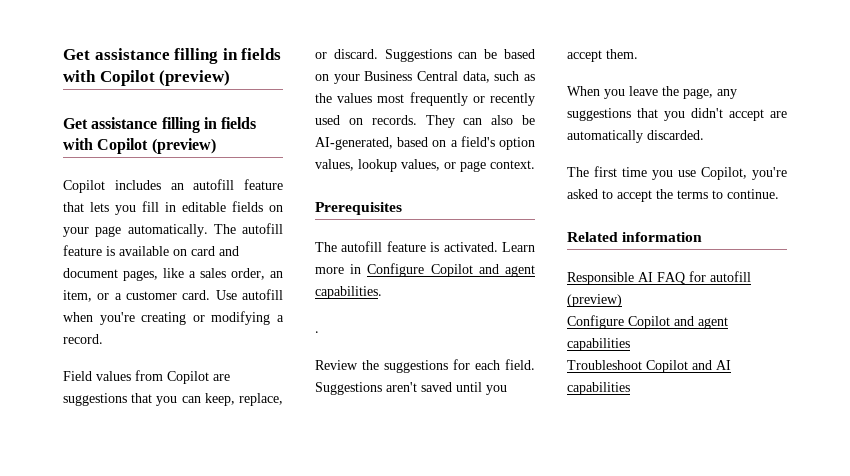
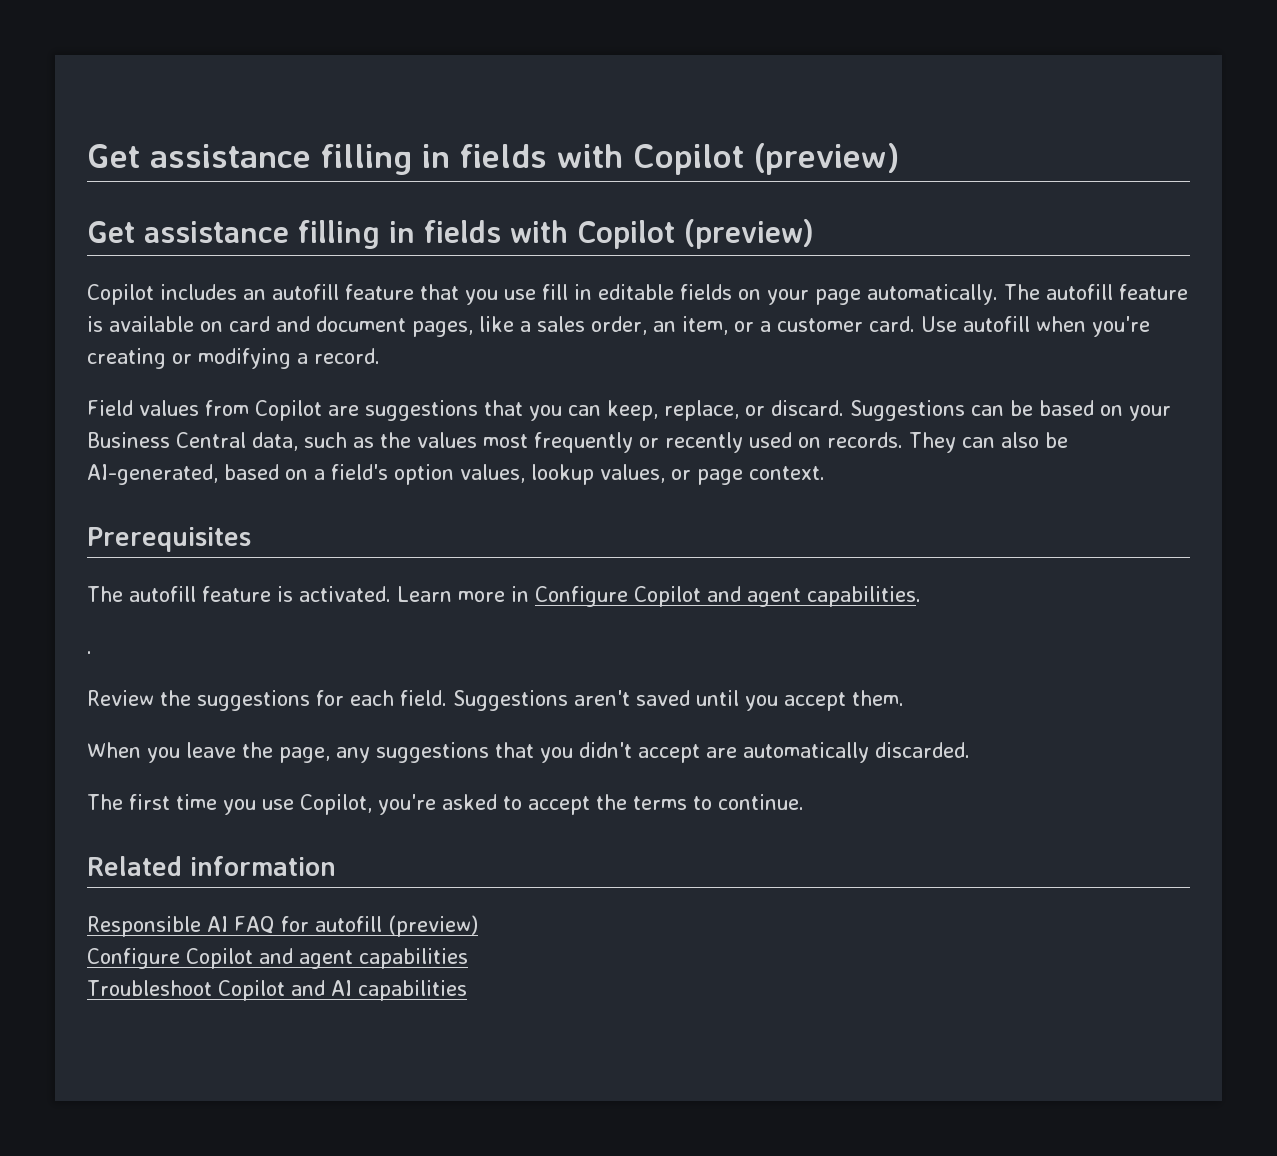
[90,202,136,215] lets you -> [465,289,536,305] you use

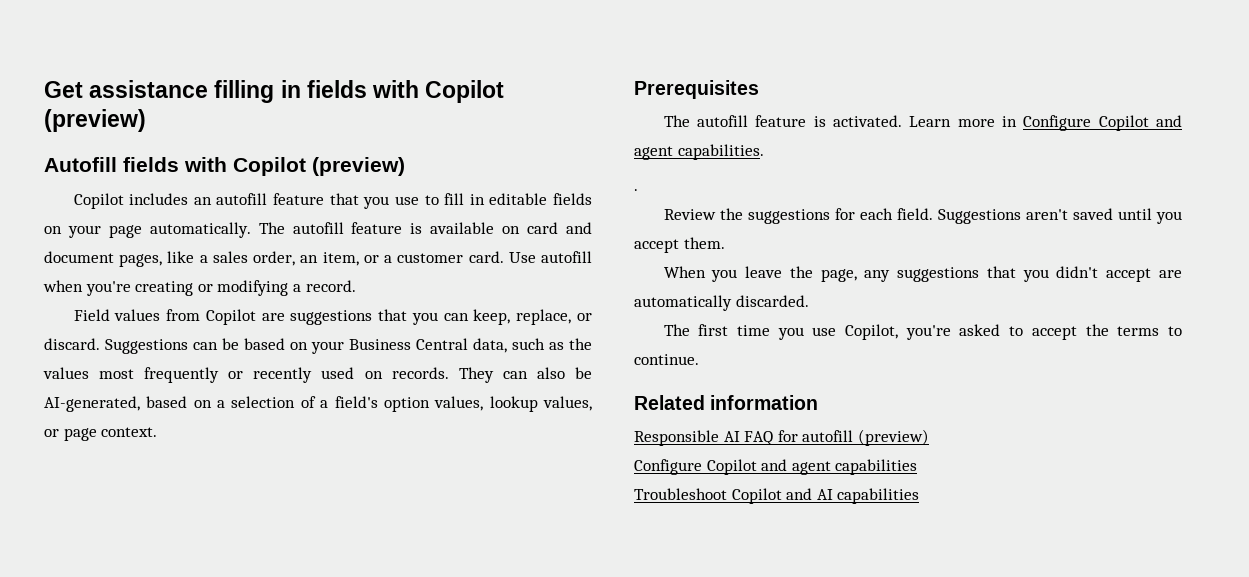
[87,143,900,175] [87,220,415,249] Get assistance filling in fields with Copilot (preview) // Get assistance filling in -> [44,80,505,103] [44,109,146,132] [44,157,117,172] Get assistance filling in fields with Copilot (preview) // Autofill
(536, 294) none -> [424,195,439,205] to
(325, 474) none -> [231,396,329,408] selection of a

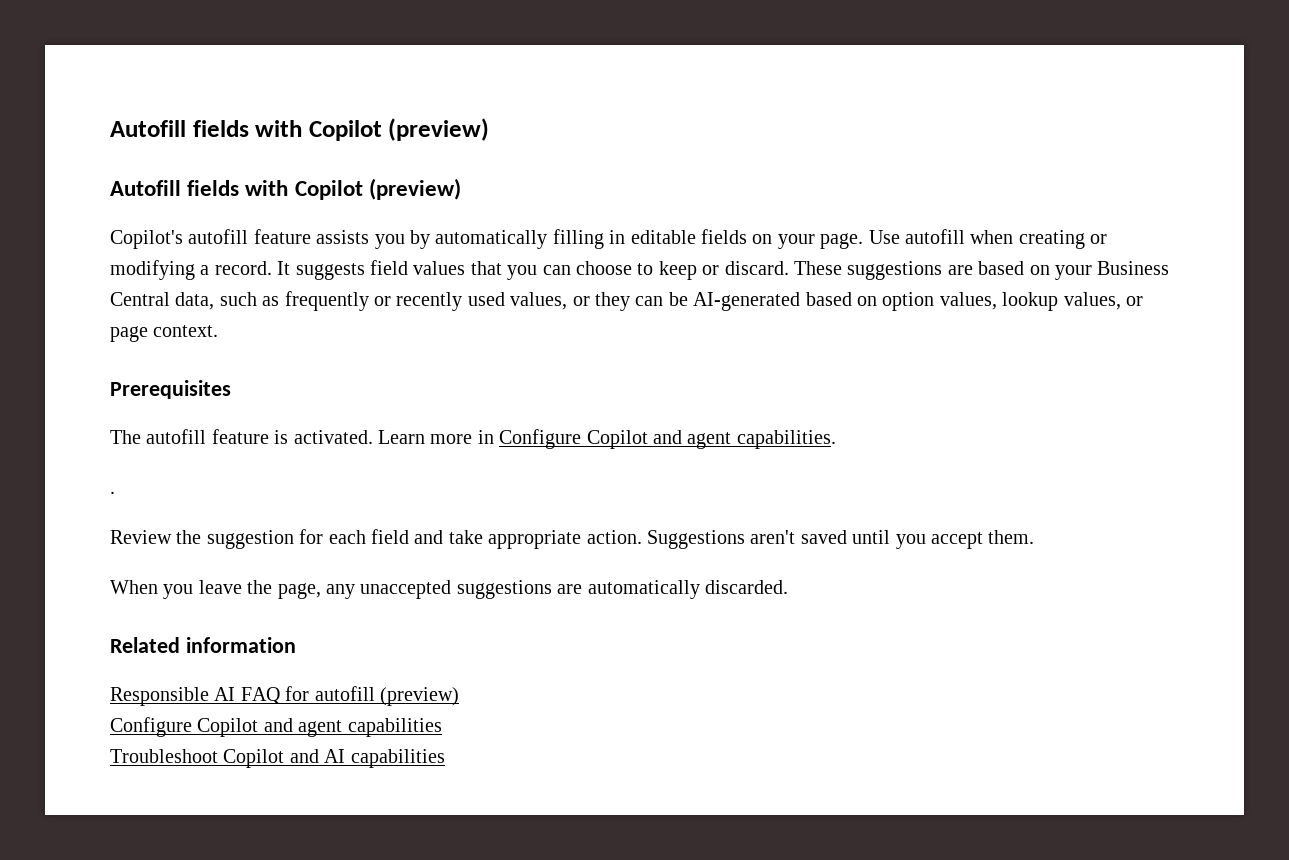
[44,80,301,103] Get assistance filling in -> [110,120,186,137] Autofill
[73,193,465,209] Copilot includes an autofill feature that you use to fill -> [110,229,604,249] Copilot's autofill feature assists you by automatically filling
[108,222,593,238] [44,251,504,267] page automatically. The autofill feature is available on card and document pages, like a sales order, an item, or a customer card. -> [820,233,864,249] page.
[85,281,131,296] you're -> (1014, 237) none
[73,309,592,325] [44,338,239,354] // Field values from Copilot are suggestions that you can keep, replace, or discard. Suggestions can be -> [277,260,973,280] It suggests field values that you can choose to keep or discard. These suggestions are
[569,338,592,350] [43,367,135,379] the values most -> (280, 301) none
[364,367,592,383] [44,396,378,412] on records. They can also be AI-generated, based on a selection of a field's -> [510,292,877,311] values, or they can be AI-generated based on
[747,209,830,224] suggestions -> [206,530,294,549] suggestion
[896,208,933,220] field. -> [371,529,642,549] field and take appropriate action.
[897,266,1182,282] [634,295,809,311] [663,324,1182,340] [634,354,699,365] suggestions that you didn't accept are automatically discarded. // The first time you use Copilot, you're asked to accept the terms to continue. -> [360,580,788,599] unaccepted suggestions are automatically discarded.

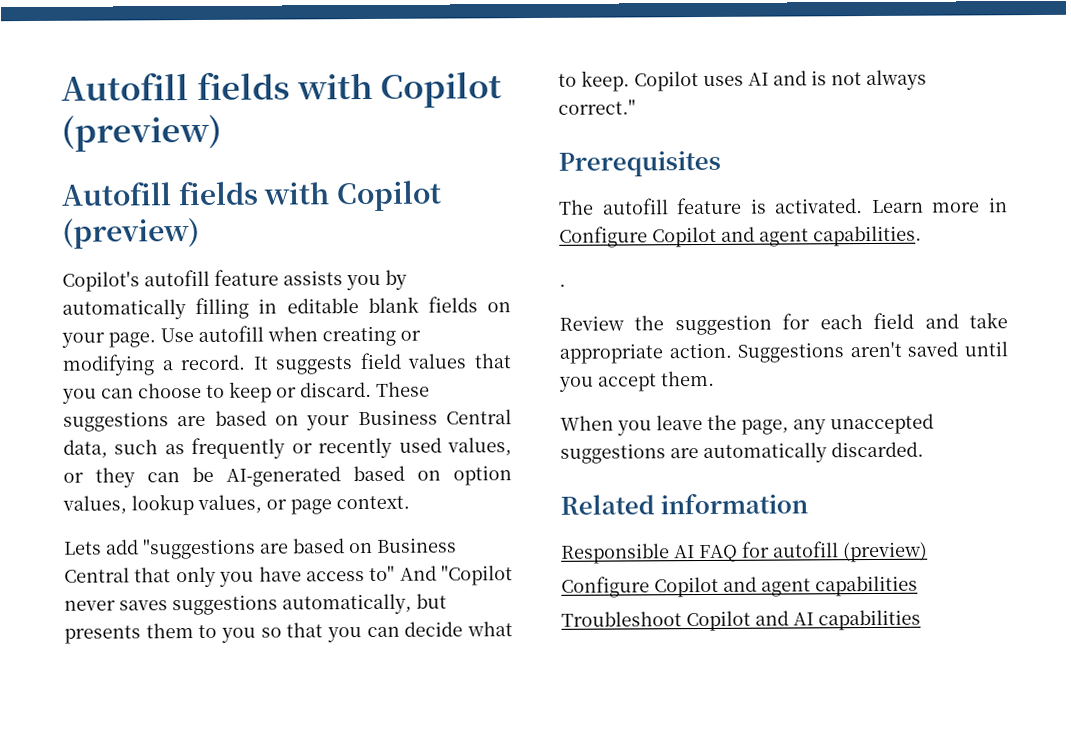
(696, 237) none -> [367,296,419,313] blank
(219, 331) none -> [64,537,457,560] [64,565,513,588] [64,593,447,616] [64,621,514,644] [558,69,927,92] [558,99,636,115] // Lets add "suggestions are based on Business Central that only you have access to" And "Copilot never saves suggestions automatically, but presents them to you so that you can decide what to keep. Copilot uses AI and is not always correct."

